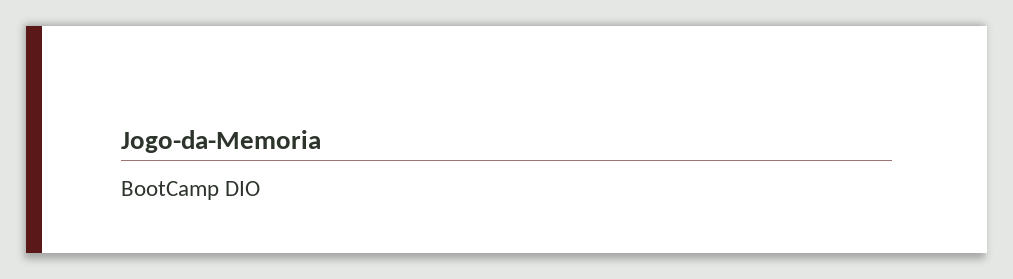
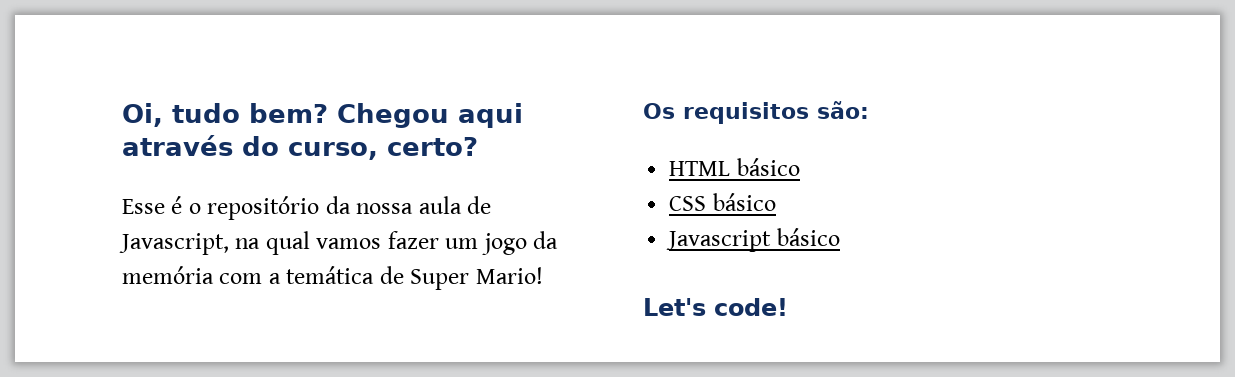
[121,130,321,153] [121,181,261,200] Jogo-da-Memoria // BootCamp DIO -> [122,103,523,128] [122,135,478,160] [122,196,492,220] [119,231,559,255] [122,266,543,290] [643,101,869,124] [669,158,800,176] [669,193,776,211] [666,228,840,252] [643,298,788,316] Oi, tudo bem? Chegou aqui através do curso, certo? // Esse é o repositório da nossa aula de Javascript, na qual vamos fazer um jogo da memória com a temática de Super Mario! // Os requisitos são: // HTML básico // CSS básico // Javascript básico // Let's code!

